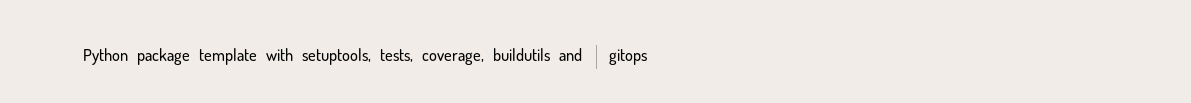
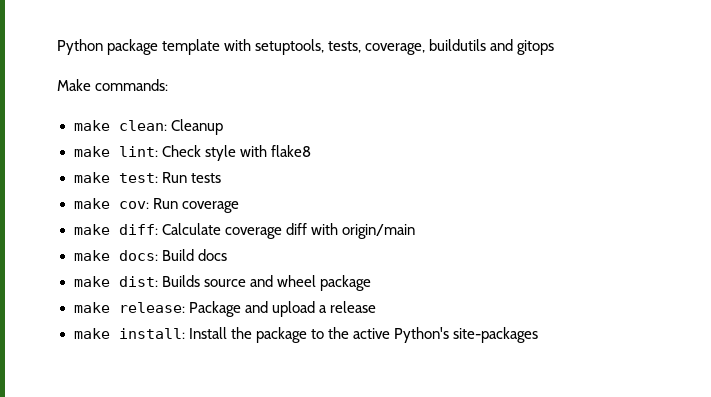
(647, 57) none -> [57,79,169,91] [73,119,223,135] [73,145,311,161] [73,172,221,183] [73,198,239,213] [73,223,415,239] [73,249,227,261] [73,275,371,291] [73,301,376,317] [73,327,538,343] // Make commands: // make clean: Cleanup // make lint: Check style with flake8 // make test: Run tests // make cov: Run coverage // make diff: Calculate coverage diff with origin/main // make docs: Build docs // make dist: Builds source and wheel package // make release: Package and upload a release // make install: Install the package to the active Python's site-packages

